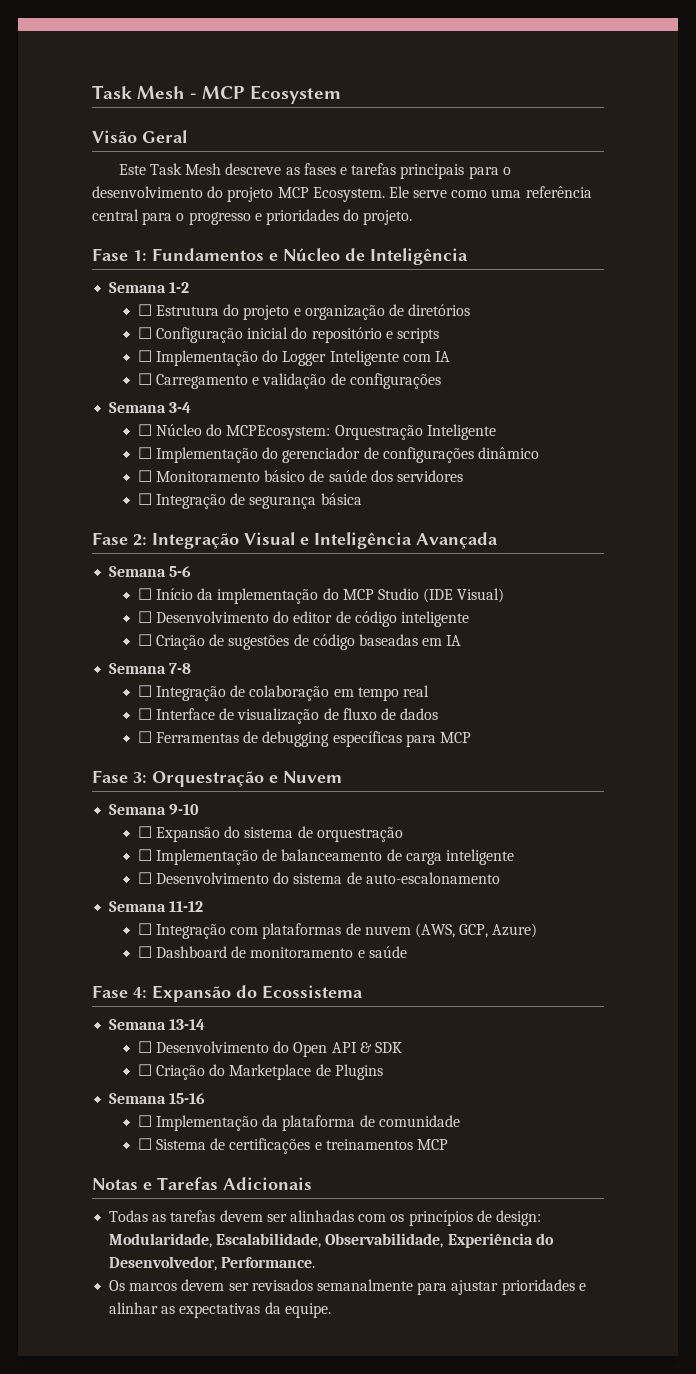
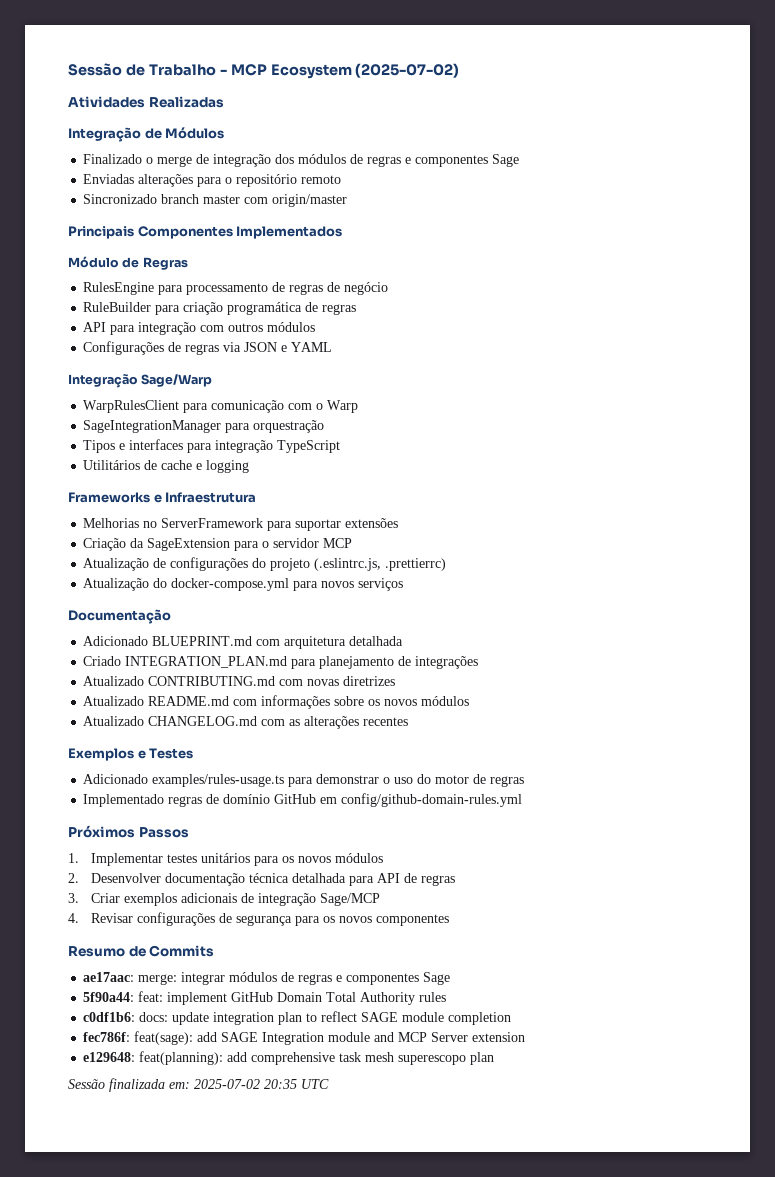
[92,85,186,99] Task Mesh -> [68,63,216,76] Sessão de Trabalho
[92,130,187,143] [118,163,511,179] [92,186,592,202] [92,209,413,225] [92,248,468,265] [109,282,190,293] [137,304,471,320] [137,327,439,343] [137,350,450,366] [137,373,441,389] [109,402,192,413] [137,424,496,440] [137,447,539,463] [137,470,463,482] [137,493,362,509] [92,532,498,549] [109,566,192,577] [137,588,505,604] [137,611,469,627] [137,634,462,650] [109,663,192,674] [137,685,429,701] [137,708,439,724] [137,731,471,747] [92,770,342,787] [109,804,200,815] [137,826,403,842] [137,849,514,865] [137,872,500,884] [109,901,204,912] [137,923,538,939] [137,946,407,958] [92,985,363,1002] [109,1019,206,1030] [137,1041,402,1057] [137,1064,383,1080] [109,1093,206,1104] [137,1115,460,1131] [137,1138,448,1154] [92,1177,312,1190] [109,1210,541,1226] [109,1233,554,1248] [109,1256,316,1271] [109,1279,586,1295] [109,1302,331,1318] // Visão Geral // Este Task Mesh descreve as fases e tarefas principais para o desenvolvimento do projeto MCP Ecosystem. Ele serve como uma referência central para o progresso e prioridades do projeto. // Fase 1: Fundamentos e Núcleo de Inteligência // Semana 1-2 // ☐ Estrutura do projeto e organização de diretórios // ☐ Configuração inicial do repositório e scripts // ☐ Implementação do Logger Inteligente com IA // ☐ Carregamento e validação de configurações // Semana 3-4 // ☐ Núcleo do MCPEcosystem: Orquestração Inteligente // ☐ Implementação do gerenciador de configurações dinâmico // ☐ Monitoramento básico de saúde dos servidores // ☐ Integração de segurança básica // Fase 2: Integração Visual e Inteligência Avançada // Semana 5-6 // ☐ Início da implementação do MCP Studio (IDE Visual) // ☐ Desenvolvimento do editor de código inteligente // ☐ Criação de sugestões de código baseadas em IA // Semana 7-8 // ☐ Integração de colaboração em tempo real // ☐ Interface de visualização de fluxo de dados // ☐ Ferramentas de debugging específicas para MCP // Fase 3: Orquestração e Nuvem // Semana 9-10 // ☐ Expansão do sistema de orquestração // ☐ Implementação de balanceamento de carga inteligente // ☐ Desenvolvimento do sistema de auto-escalonamento // Semana 11-12 // ☐ Integração com plataformas de nuvem (AWS, GCP, Azure) // ☐ Dashboard de monitoramento e saúde // Fase 4: Expansão do Ecossistema // Semana 13-14 // ☐ Desenvolvimento do Open API & SDK // ☐ Criação do Marketplace de Plugins // Semana 15-16 // ☐ Implementação da plataforma de comunidade // ☐ Sistema de certificações e treinamentos MCP // Notas e Tarefas Adicionais // Todas as tarefas devem ser alinhadas com os princípios de design: Modularidade, Escalabilidade, Observabilidade, Experiência do Desenvolvedor, Performance. // Os marcos devem ser revisados semanalmente para ajustar prioridades e alinhar as expectativas da equipe. -> [355,63,460,78] [68,96,224,108] [68,127,225,142] [83,154,520,167] [83,174,342,187] [83,194,348,207] [68,226,343,239] [68,256,188,270] [83,282,389,295] [83,302,357,315] [83,322,316,335] [83,341,333,355] [68,374,213,388] [83,400,359,413] [83,420,325,433] [83,439,341,453] [83,460,250,473] [68,492,257,503] [83,518,399,531] [83,538,353,551] [83,557,447,571] [83,578,404,591] [68,609,171,624] [83,636,404,649] [83,656,479,669] [83,676,396,686] [83,695,470,709] [83,716,409,729] [68,748,194,761] [83,774,525,787] [83,793,523,807] [68,825,189,838] [68,853,383,866] [68,873,455,886] [68,893,380,906] [68,912,449,926] [68,945,215,957] [83,972,451,985] [83,991,447,1005] [83,1011,512,1025] [83,1031,526,1045] [83,1051,495,1065] [68,1078,329,1092] (2025-07-02) // Atividades Realizadas // Integração de Módulos // Finalizado o merge de integração dos módulos de regras e componentes Sage // Enviadas alterações para o repositório remoto // Sincronizado branch master com origin/master // Principais Componentes Implementados // Módulo de Regras // RulesEngine para processamento de regras de negócio // RuleBuilder para criação programática de regras // API para integração com outros módulos // Configurações de regras via JSON e YAML // Integração Sage/Warp // WarpRulesClient para comunicação com o Warp // SageIntegrationManager para orquestração // Tipos e interfaces para integração TypeScript // Utilitários de cache e logging // Frameworks e Infraestrutura // Melhorias no ServerFramework para suportar extensões // Criação da SageExtension para o servidor MCP // Atualização de configurações do projeto (.eslintrc.js, .prettierrc) // Atualização do docker-compose.yml para novos serviços // Documentação // Adicionado BLUEPRINT.md com arquitetura detalhada // Criado INTEGRATION_PLAN.md para planejamento de integrações // Atualizado CONTRIBUTING.md com novas diretrizes // Atualizado README.md com informações sobre os novos módulos // Atualizado CHANGELOG.md com as alterações recentes // Exemplos e Testes // Adicionado examples/rules-usage.ts para demonstrar o uso do motor de regras // Implementado regras de domínio GitHub em config/github-domain-rules.yml // Próximos Passos // 1. Implementar testes unitários para os novos módulos // 2. Desenvolver documentação técnica detalhada para API de regras // 3. Criar exemplos adicionais de integração Sage/MCP // 4. Revisar configurações de segurança para os novos componentes // Resumo de Commits // ae17aac: merge: integrar módulos de regras e componentes Sage // 5f90a44: feat: implement GitHub Domain Total Authority rules // c0df1b6: docs: update integration plan to reflect SAGE module completion // fec786f: feat(sage): add SAGE Integration module and MCP Server extension // e129648: feat(planning): add comprehensive task mesh superescopo plan // Sessão finalizada em: 2025-07-02 20:35 UTC

